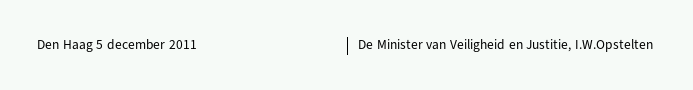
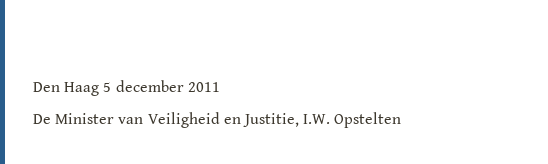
[574,39,653,52] I.W.Opstelten -> [303,112,402,128] I.W. Opstelten

